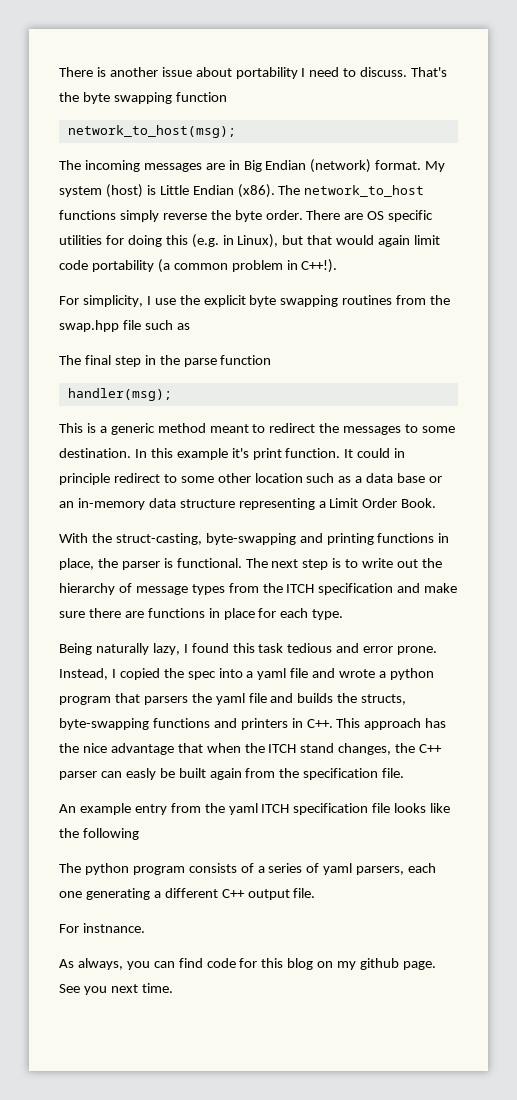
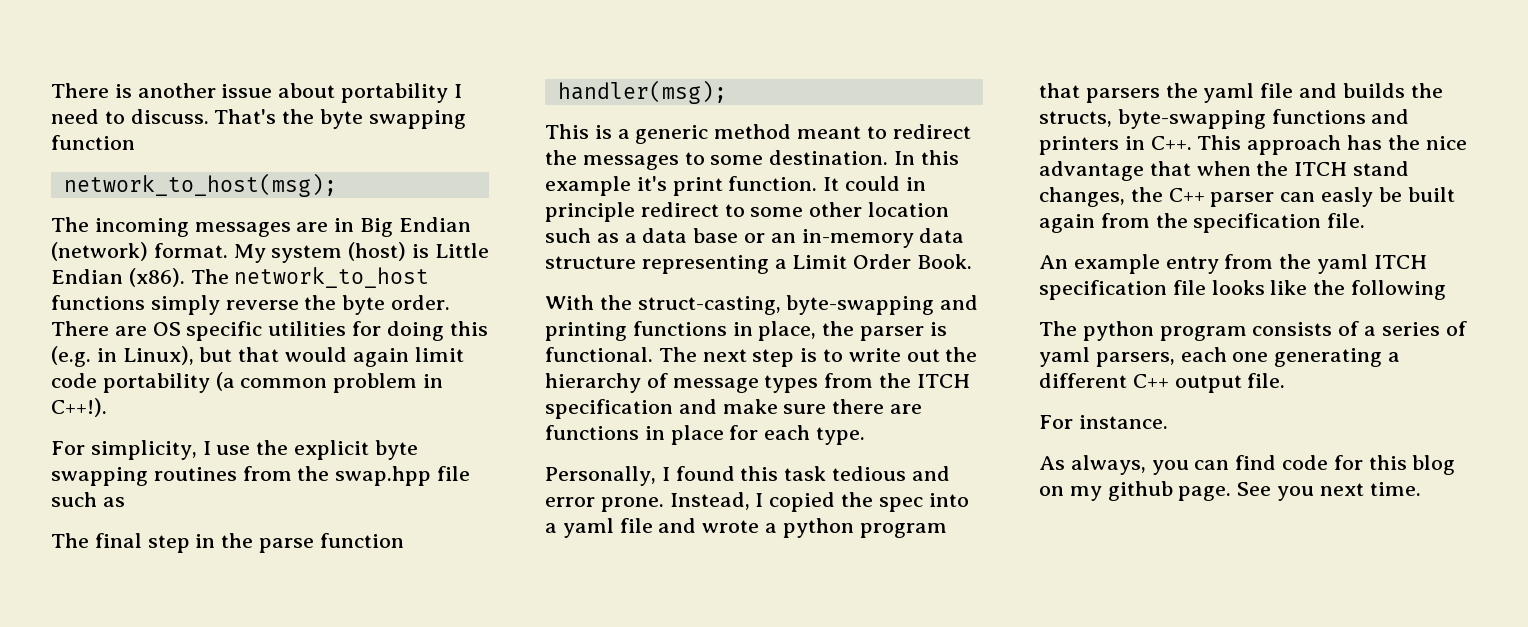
[59,643,180,655] Being naturally lazy, -> [545,466,656,486] Personally,
[82,923,145,933] instnance. -> [1078,415,1168,429] instance.

